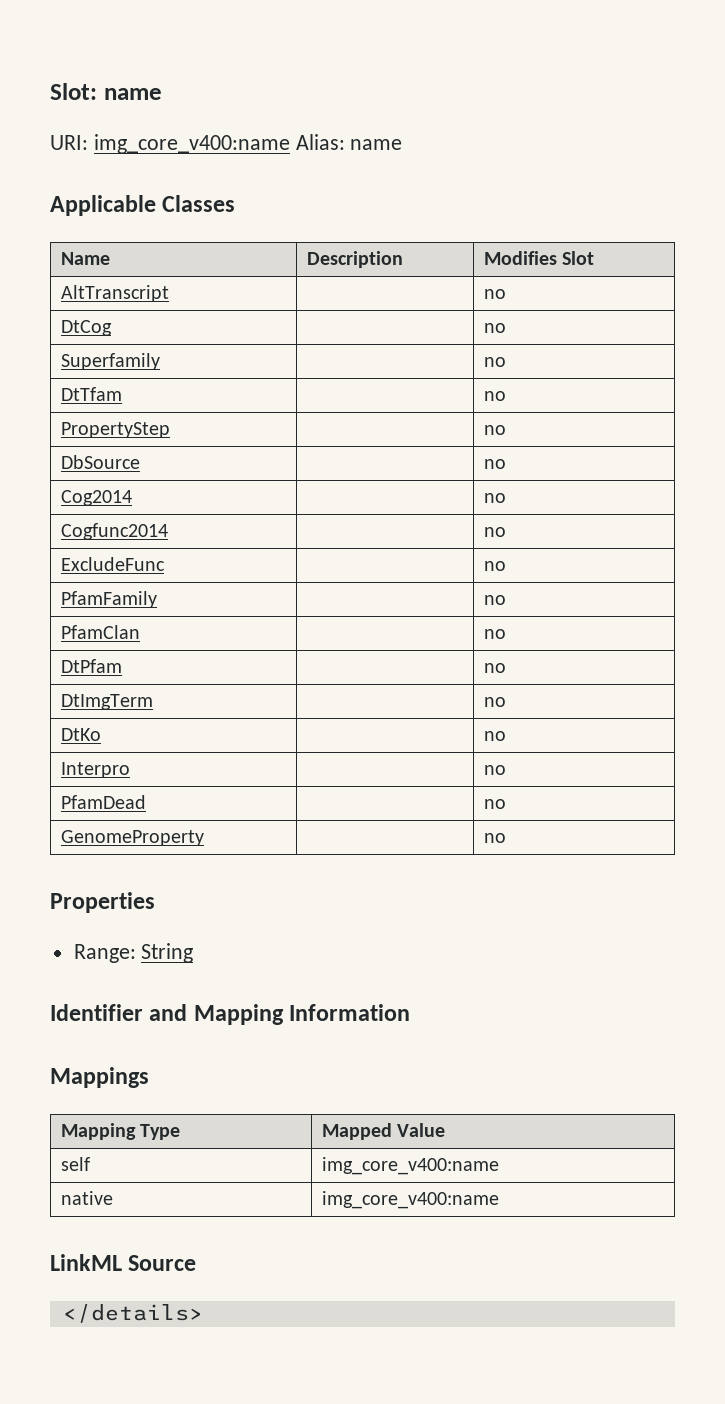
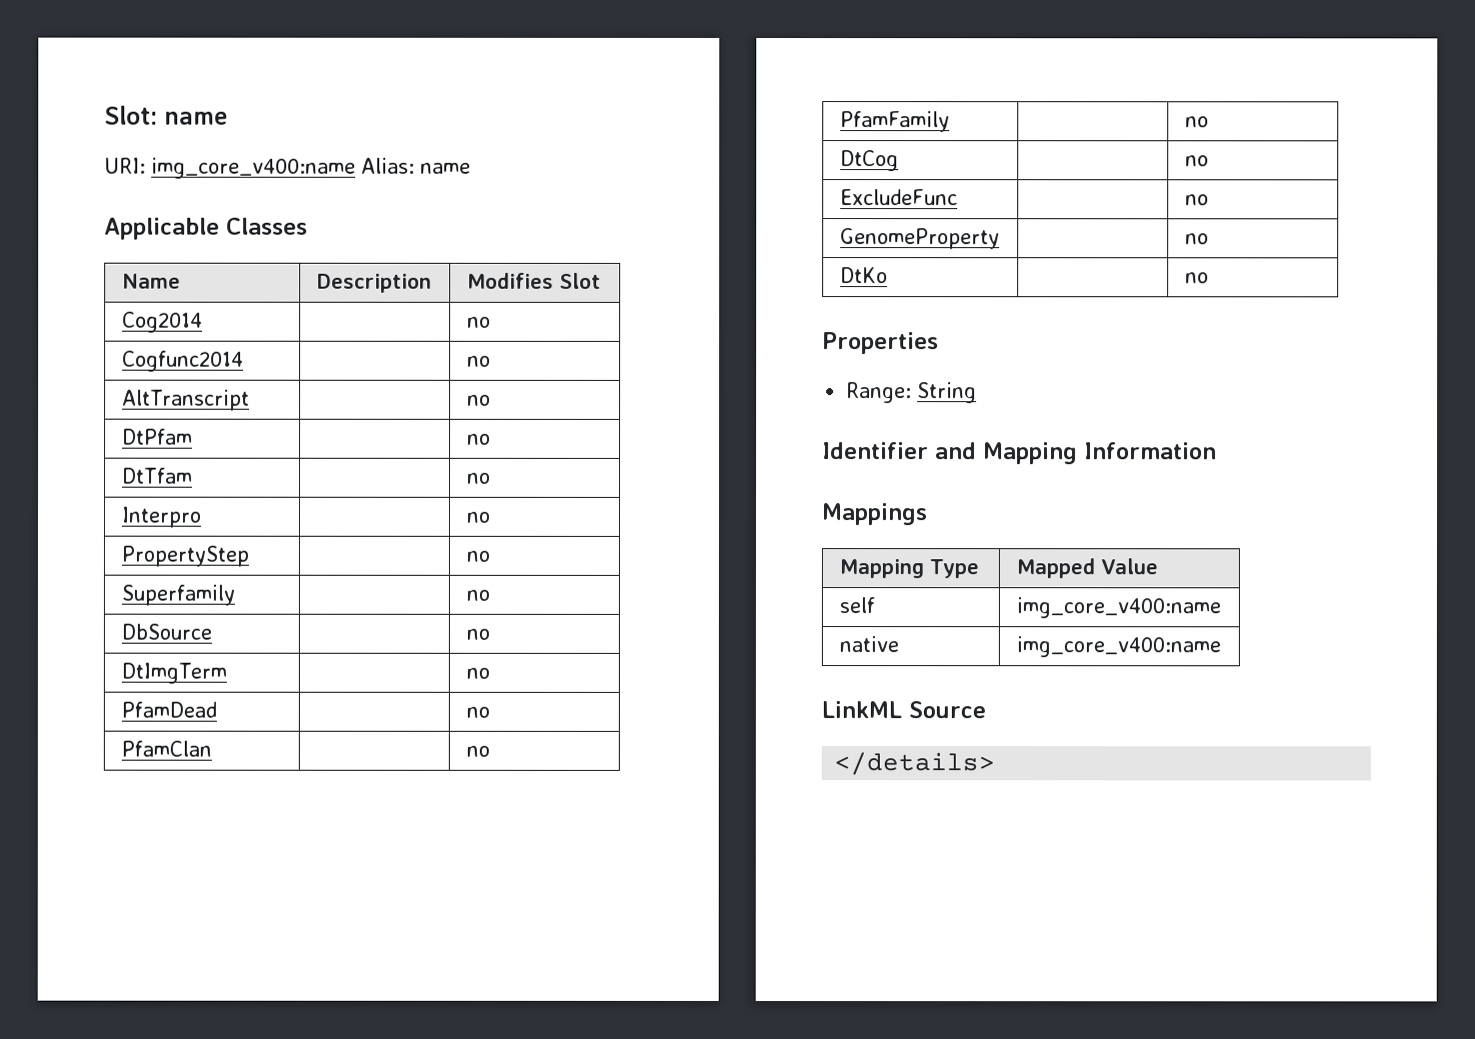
[61,285,170,302] [484,289,507,299] [61,320,113,336] [484,323,507,333] [61,353,161,370] [484,357,507,367] [61,387,123,401] [484,391,507,401] [61,422,171,438] [484,425,507,435] [61,455,141,469] [484,459,507,469] [61,490,133,506] [484,493,507,503] [61,523,169,540] [484,527,507,537] [61,557,166,571] AltTranscript | | no // DtCog | | no // Superfamily | | no // DtTfam | | no // PropertyStep | | no // DbSource | | no // Cog2014 | | no // Cogfunc2014 | | no // ExcludeFunc -> [121,311,203,333] [466,316,491,328] [121,350,244,372] [466,355,491,367] [121,389,251,411] [466,394,491,406] [121,428,193,445] [466,433,491,445] [121,467,193,484] [466,472,491,484] [120,506,202,528] [465,511,491,523] [120,545,249,567] [465,550,490,562] [120,584,235,606] [465,589,490,601] [120,623,212,640] [465,628,490,640] [120,662,228,684] [465,667,490,679] [120,701,217,718] [465,706,490,718] [120,740,212,757] Cog2014 | | no // Cogfunc2014 | | no // AltTranscript | | no // DtPfam | | no // DtTfam | | no // Interpro | | no // PropertyStep | | no // Superfamily | | no // DbSource | | no // DtImgTerm | | no // PfamDead | | no // PfamClan
[61,625,141,639] [484,629,507,639] [61,659,123,673] [484,663,507,673] [61,694,154,710] PfamClan | | no // DtPfam | | no // DtImgTerm -> [839,150,899,172] [1184,155,1209,167] [839,189,958,206] [1184,194,1209,206] [839,228,1000,250] DtCog | | no // ExcludeFunc | | no // GenomeProperty
[61,762,131,778] [484,765,507,775] [61,795,147,809] [484,799,507,809] [61,830,205,846] [484,833,507,843] // Interpro | | no // PfamDead | | no // GenomeProperty | | no -> (1209, 278) none

